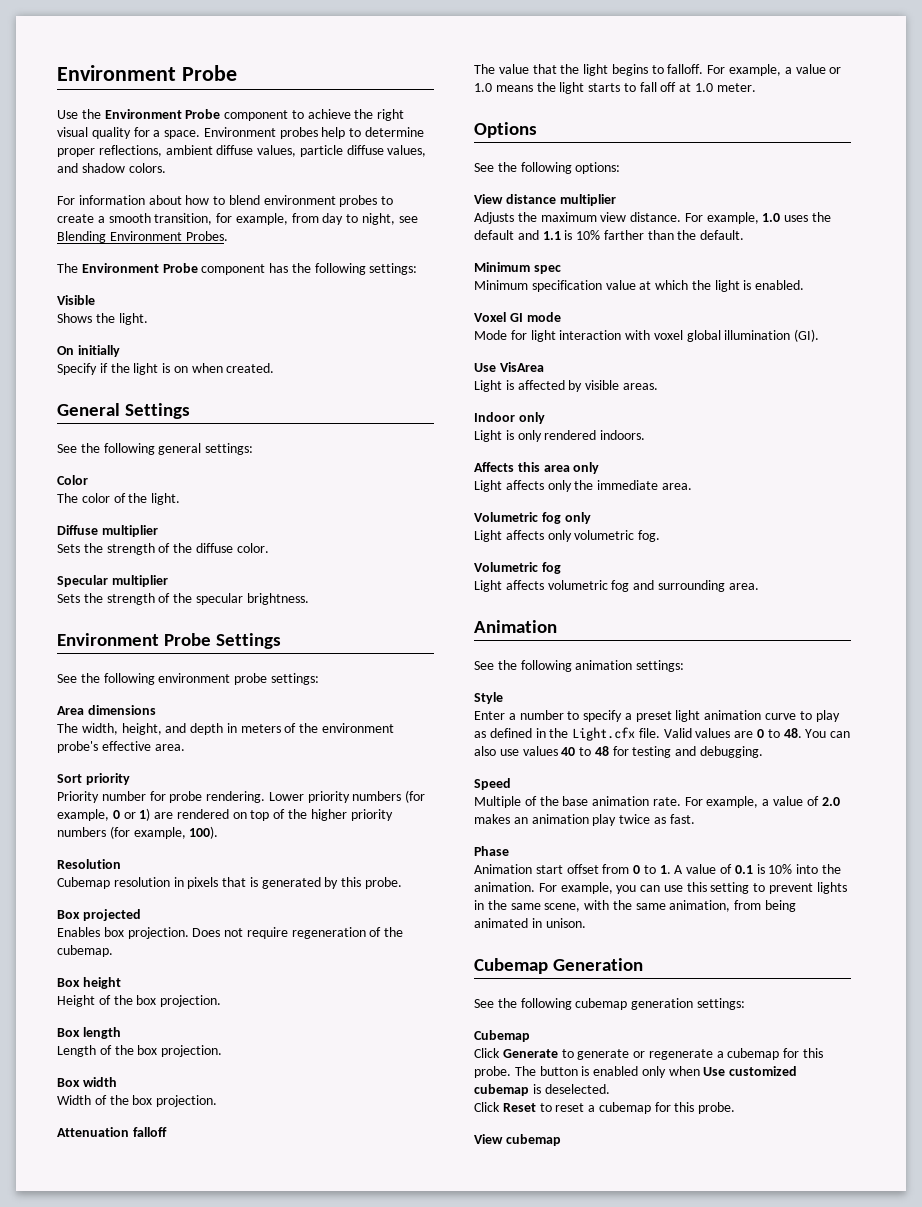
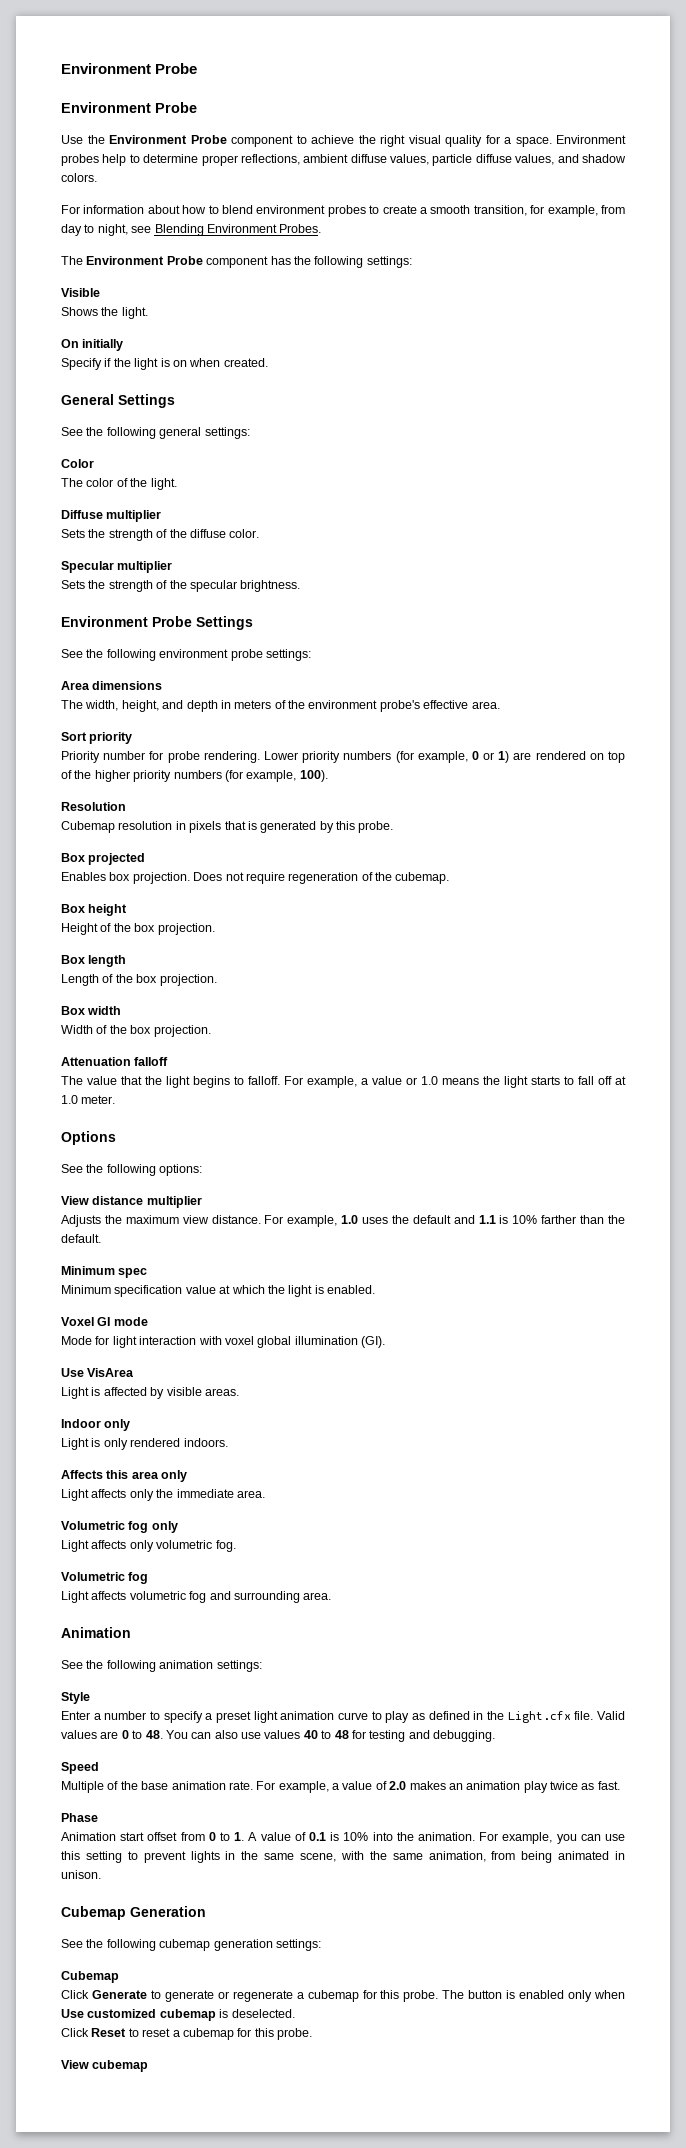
[57,65,237,81] Environment Probe -> [61,63,198,74] [61,102,197,113] Environment Probe // Environment Probe

